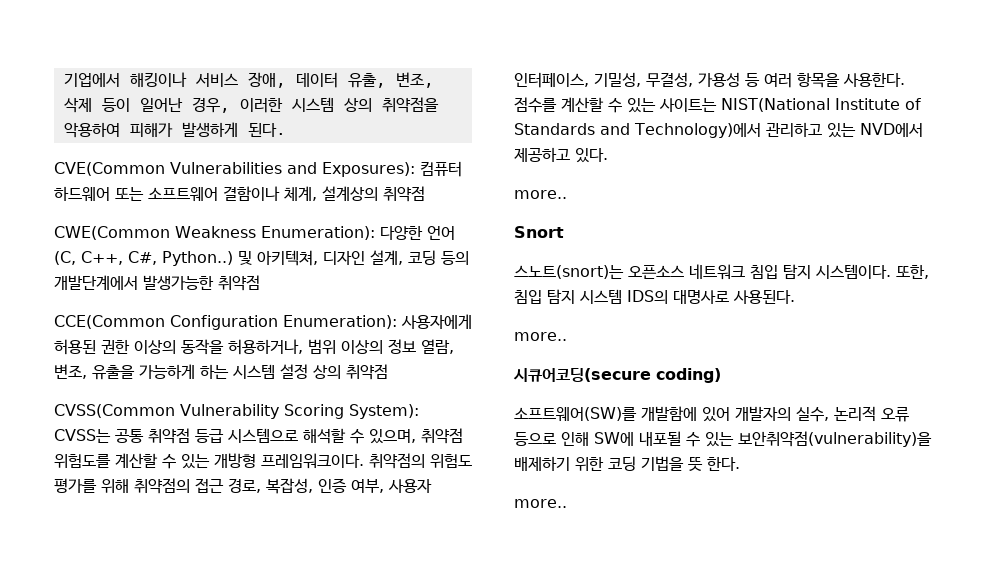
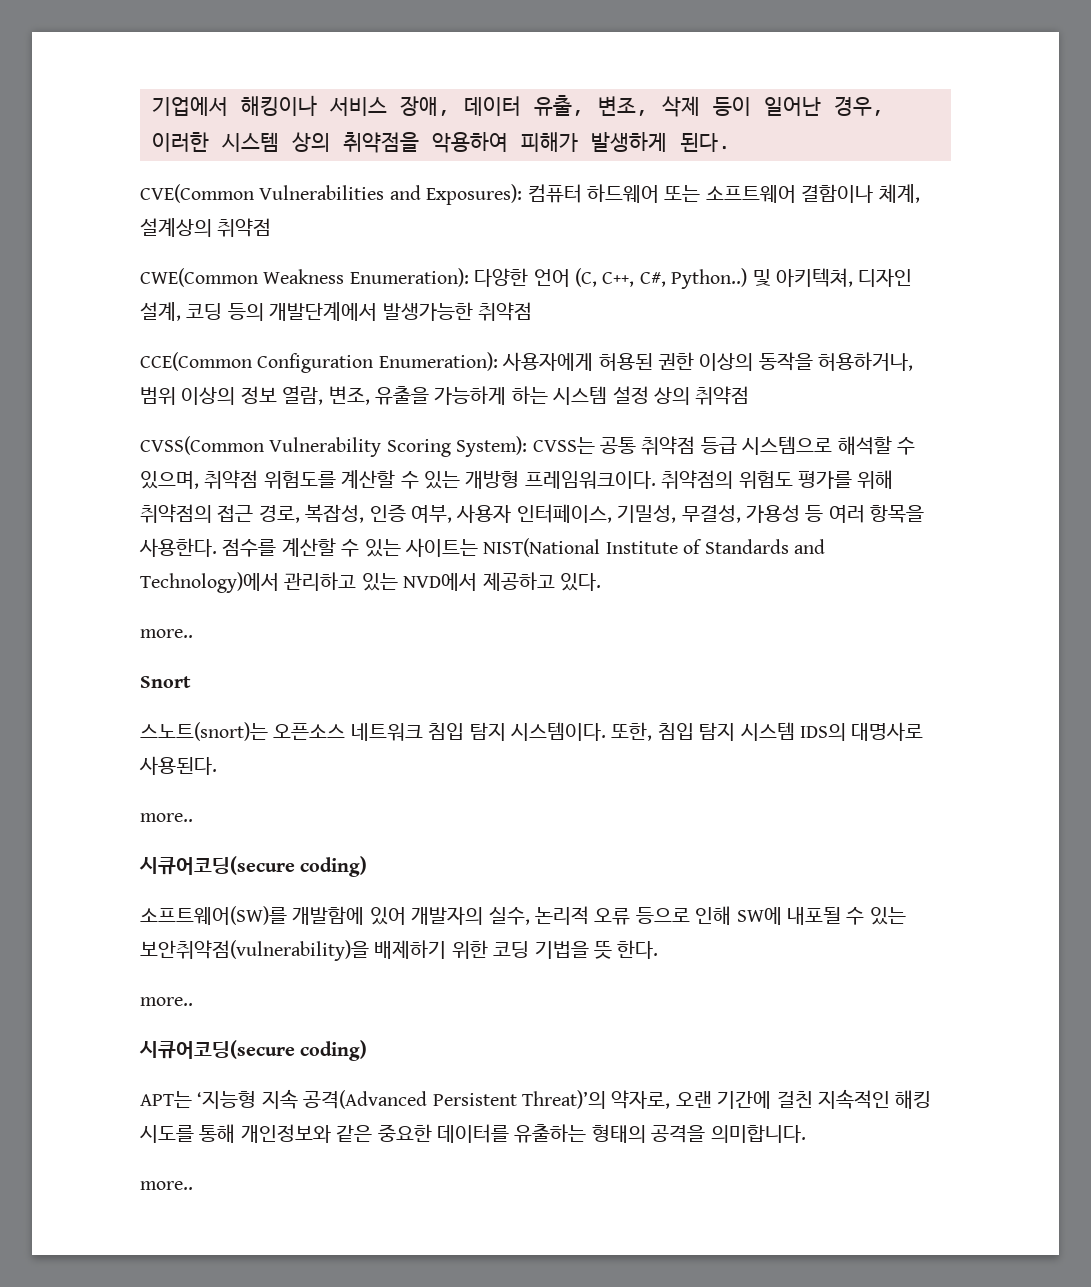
(567, 503) none -> [139,1040,368,1061] [140,1089,932,1109] [140,1124,806,1143] [140,1181,193,1190] // 시큐어코딩(secure coding) // APT는 ‘지능형 지속 공격(Advanced Persistent Threat)’의 약자로, 오랜 기간에 걸친 지속적인 해킹 시도를 통해 개인정보와 같은 중요한 데이터를 유출하는 형태의 공격을 의미합니다. // more..

